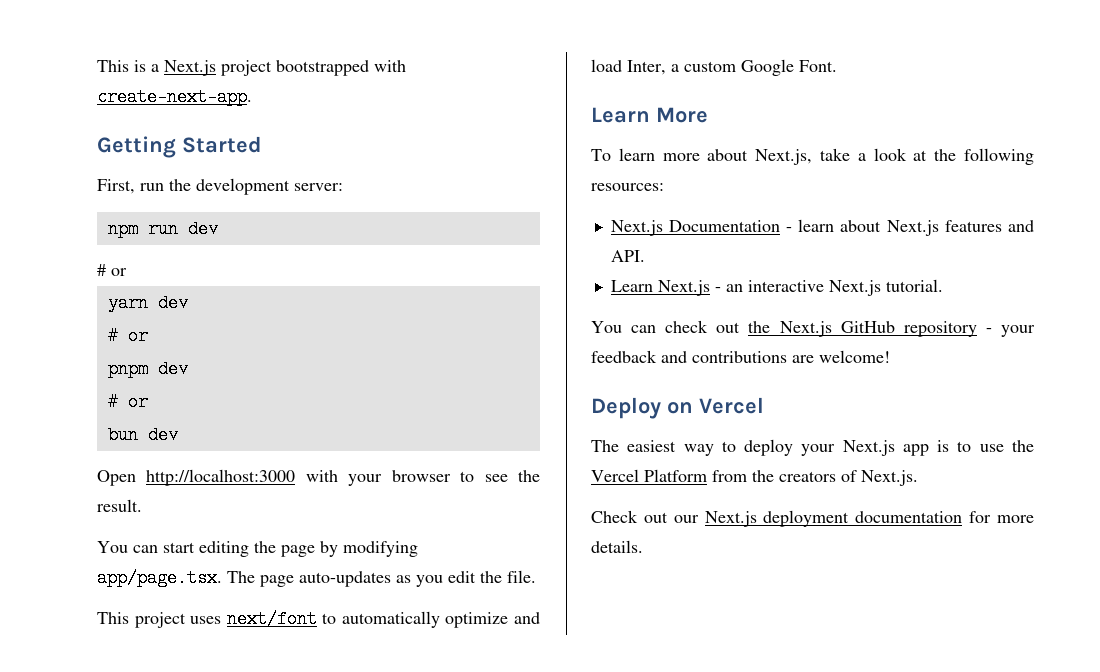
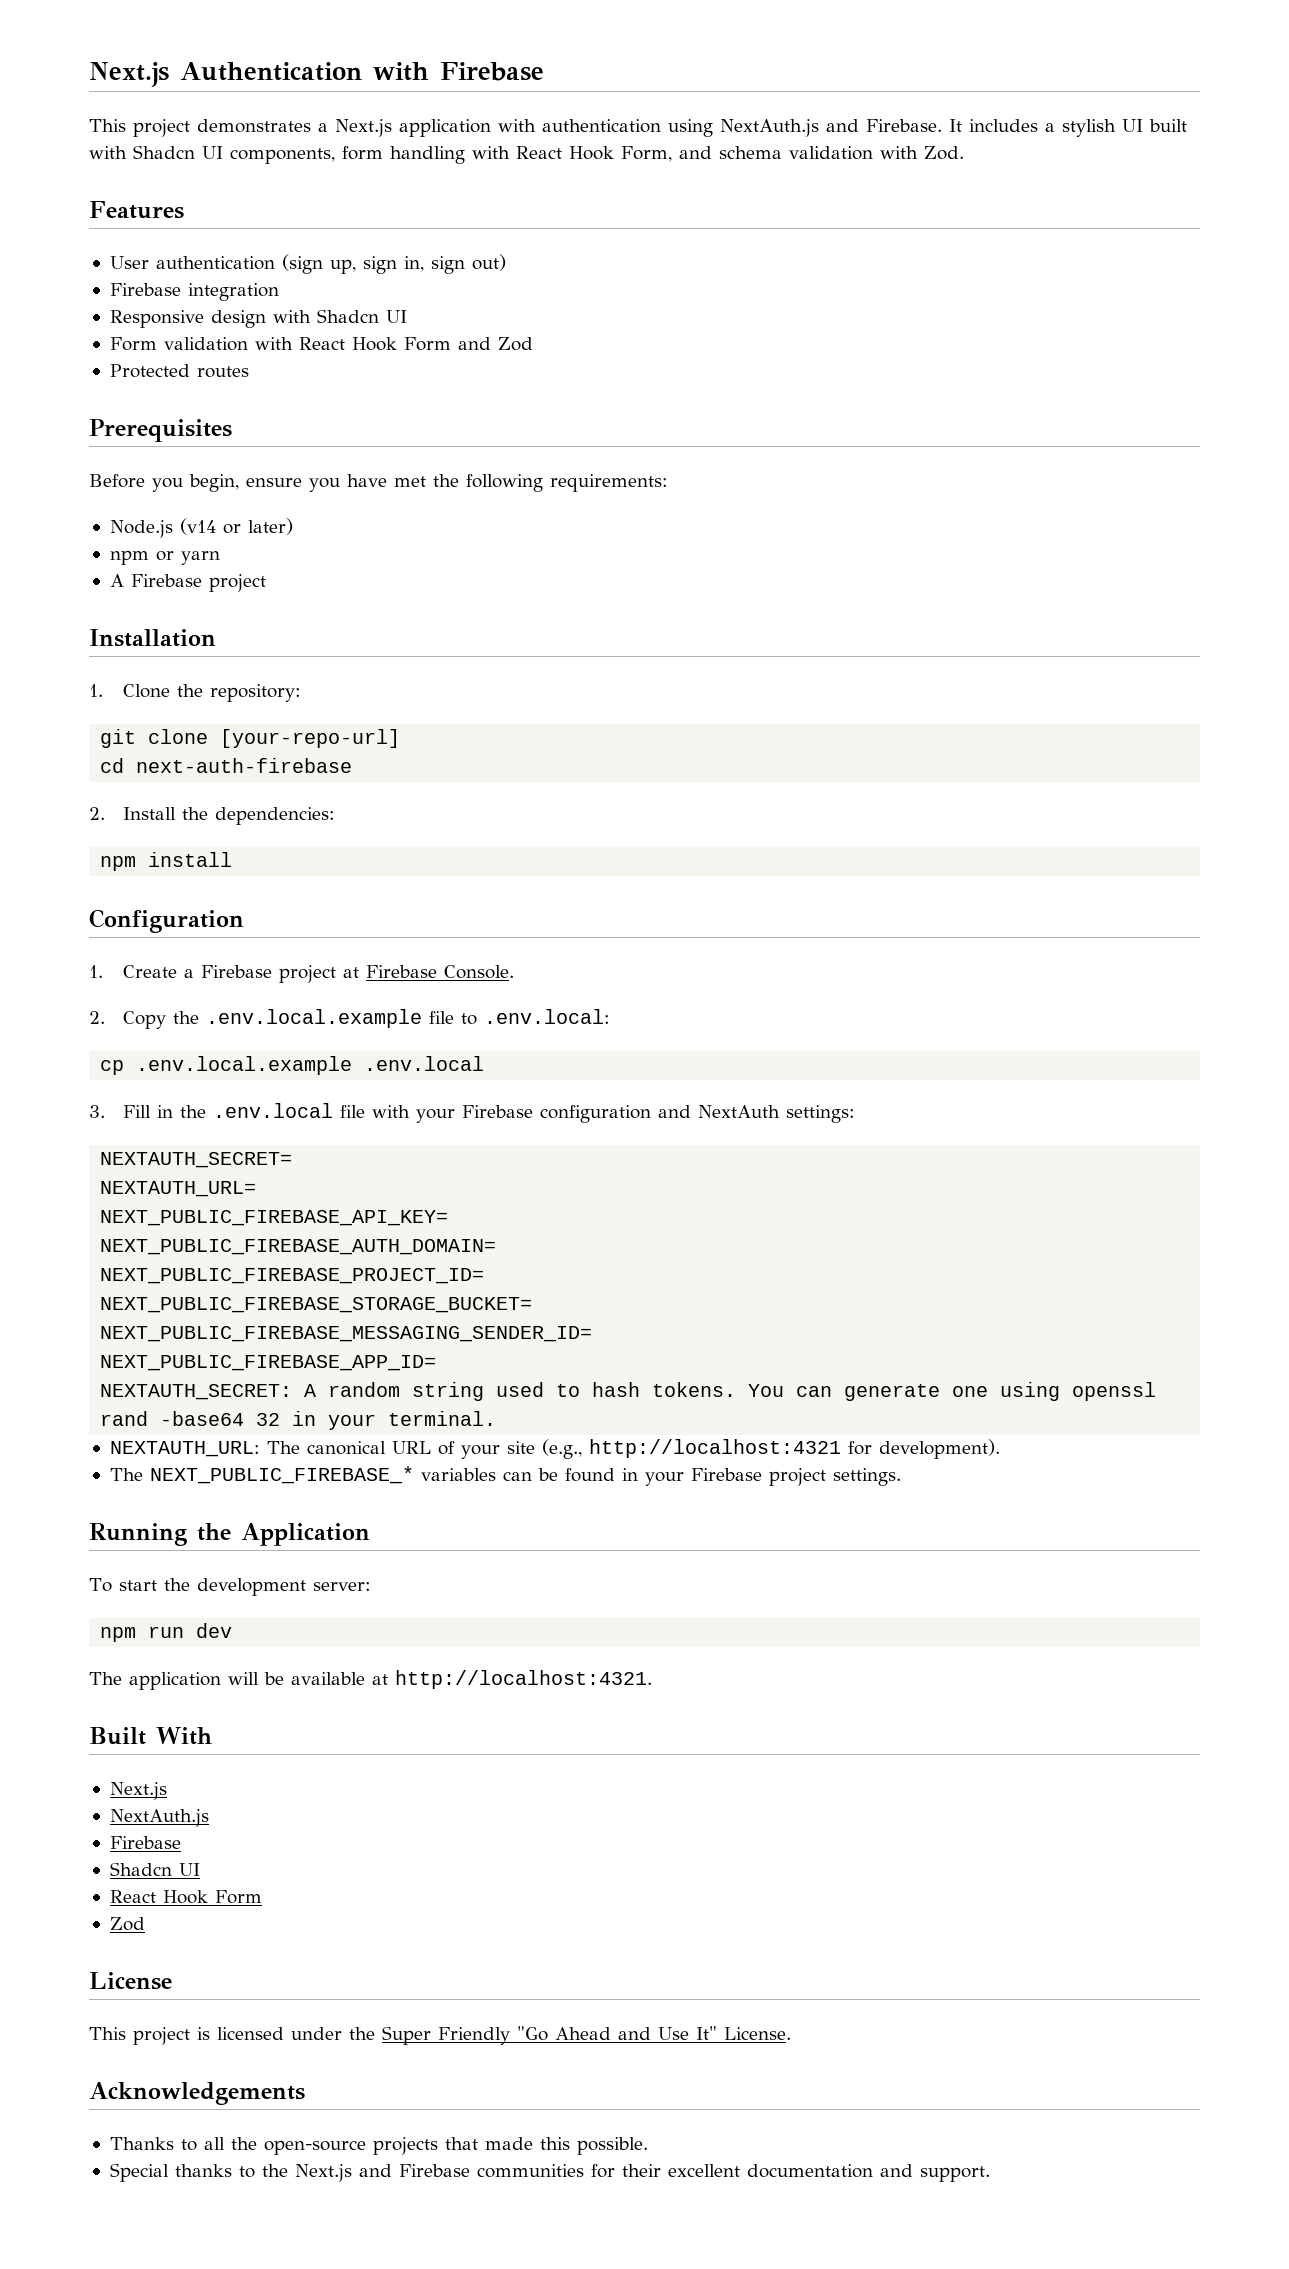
[97,60,406,76] [97,88,252,106] [97,136,262,158] [97,179,164,194] This is a Next.js project bootstrapped with create-next-app. // Getting Started // First, run -> [89,62,544,87] [89,119,1187,137] [89,145,964,164] [89,201,184,219] [109,254,506,274] [109,283,279,301] [109,309,407,328] [109,337,533,351] [109,364,249,378] [89,419,232,442] [89,474,668,492] [109,518,293,538] [109,550,220,565] [109,574,266,592] [89,629,216,647] [89,684,301,702] [100,729,401,748] [100,758,353,773] [89,807,335,825] [100,852,233,871] [89,909,244,933] [89,965,514,983] [89,1009,610,1029] [100,1056,485,1075] [89,1103,855,1123] [100,1152,293,1168] [100,1181,257,1197] [100,1210,449,1226] [100,1239,497,1255] [100,1268,485,1284] [100,1297,533,1313] [100,1326,593,1342] [100,1355,437,1371] [100,1382,1157,1401] [100,1411,497,1430] [109,1439,1000,1459] [109,1466,901,1486] [89,1523,370,1546] [89,1578,157,1592] Next.js Authentication with Firebase // This project demonstrates a Next.js application with authentication using NextAuth.js and Firebase. It includes a stylish UI built with Shadcn UI components, form handling with React Hook Form, and schema validation with Zod. // Features // User authentication (sign up, sign in, sign out) // Firebase integration // Responsive design with Shadcn UI // Form validation with React Hook Form and Zod // Protected routes // Prerequisites // Before you begin, ensure you have met the following requirements: // Node.js (v14 or later) // npm or yarn // A Firebase project // Installation // 1. Clone the repository: // git clone [your-repo-url] // cd next-auth-firebase // 2. Install the dependencies: // npm install // Configuration // 1. Create a Firebase project at Firebase Console. // 2. Copy the .env.local.example file to .env.local: // cp .env.local.example .env.local // 3. Fill in the .env.local file with your Firebase configuration and NextAuth settings: // NEXTAUTH_SECRET= // NEXTAUTH_URL= // NEXT_PUBLIC_FIREBASE_API_KEY= // NEXT_PUBLIC_FIREBASE_AUTH_DOMAIN= // NEXT_PUBLIC_FIREBASE_PROJECT_ID= // NEXT_PUBLIC_FIREBASE_STORAGE_BUCKET= // NEXT_PUBLIC_FIREBASE_MESSAGING_SENDER_ID= // NEXT_PUBLIC_FIREBASE_APP_ID= // NEXTAUTH_SECRET: A random string used to hash tokens. You can generate one using openssl rand -base64 32 in your terminal. // NEXTAUTH_URL: The canonical URL of your site (e.g., http://localhost:4321 for development). // The NEXT_PUBLIC_FIREBASE_* variables can be found in your Firebase project settings. // Running the Application // To start
[97,264,127,276] [107,294,188,312] [107,327,148,345] [107,360,188,378] [107,393,148,411] [107,426,178,444] [97,469,540,486] [97,499,142,512] [97,541,418,557] [97,569,536,587] [97,610,540,628] [591,59,837,76] [591,107,708,123] [591,148,1034,165] [591,183,664,191] [610,219,1034,236] [610,250,645,262] [610,279,943,296] [591,320,1035,337] [591,350,890,363] [591,397,764,419] [591,439,1034,456] [591,469,918,486] [591,510,1034,527] [591,540,643,553] # or // yarn dev // # or // pnpm dev // # or // bun dev // Open http://localhost:3000 with your browser to see the result. // You can start editing the page by modifying app/page.tsx. The page auto-updates as you edit the file. // This project uses next/font to automatically optimize and load Inter, a custom Google Font. // Learn More // To learn more about Next.js, take a look at the following resources: // Next.js Documentation - learn about Next.js features and API. // Learn Next.js - an interactive Next.js tutorial. // You can check out the Next.js GitHub repository - your feedback and contributions are welcome! // Deploy on Vercel // The easiest way to deploy your Next.js app is to use the Vercel Platform from the creators of Next.js. // Check out our Next.js deployment documentation for more details. -> [89,1670,652,1690] [89,1727,212,1745] [109,1782,167,1800] [109,1809,209,1827] [109,1836,181,1849] [109,1862,200,1876] [109,1890,262,1904] [109,1917,145,1931] [89,1972,172,1990] [89,2026,791,2045] [89,2082,305,2105] [109,2137,648,2155] [109,2163,990,2182] The application will be available at http://localhost:4321. // Built With // Next.js // NextAuth.js // Firebase // Shadcn UI // React Hook Form // Zod // License // This project is licensed under the Super Friendly "Go Ahead and Use It" License. // Acknowledgements // Thanks to all the open-source projects that made this possible. // Special thanks to the Next.js and Firebase communities for their excellent documentation and support.

